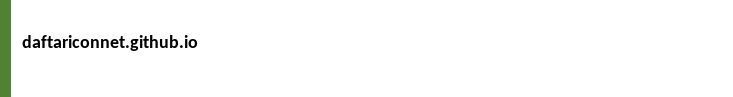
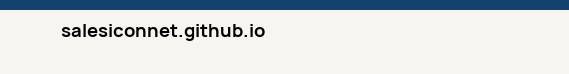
[22,35,198,51] daftariconnet.github.io -> [61,24,265,41] salesiconnet.github.io

